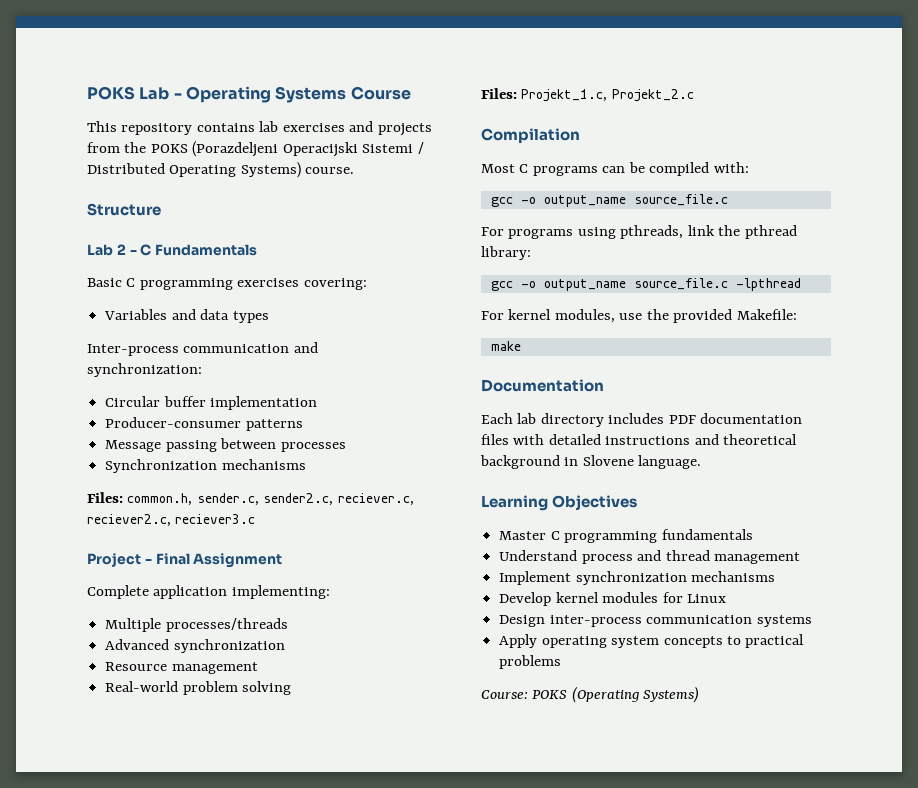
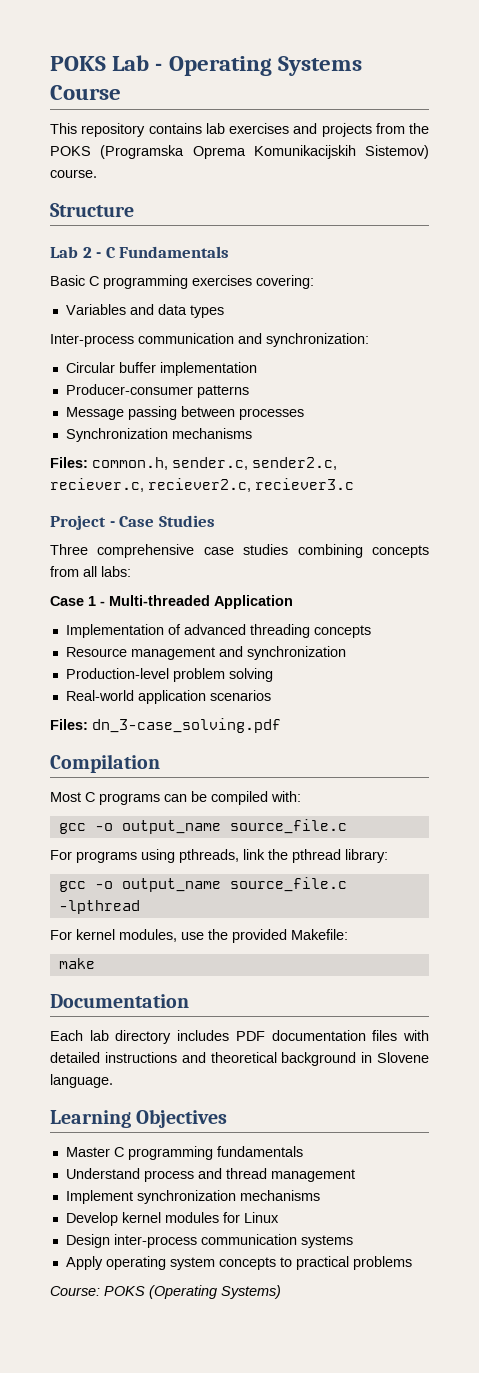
[192,141,424,157] [87,162,301,178] (Porazdeljeni Operacijski Sistemi / Distributed Operating Systems) -> [100,145,429,159] (Programska Oprema Komunikacijskih Sistemov)
[155,553,283,568] [87,585,330,599] [105,618,288,632] [105,639,285,653] Final Assignment // Complete application implementing: // Multiple processes/threads // Advanced synchronization -> [119,515,215,527] [50,544,429,558] [50,566,131,577] [50,595,293,609] [65,624,371,638] Case Studies // Three comprehensive case studies combining concepts from all labs: // Case 1 - Multi-threaded Application // Implementation of advanced threading concepts
[105,681,179,692] // Real-world -> [218,646,346,660] [65,668,169,679] and synchronization // Production-level
[481,88,694,102] // Files: Projekt_1.c, Projekt_2.c -> [65,690,271,704] [50,718,281,733] // Real-world application scenarios // Files: dn_3-case_solving.pdf

